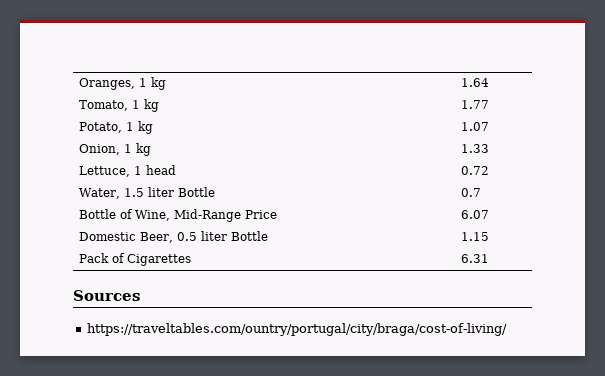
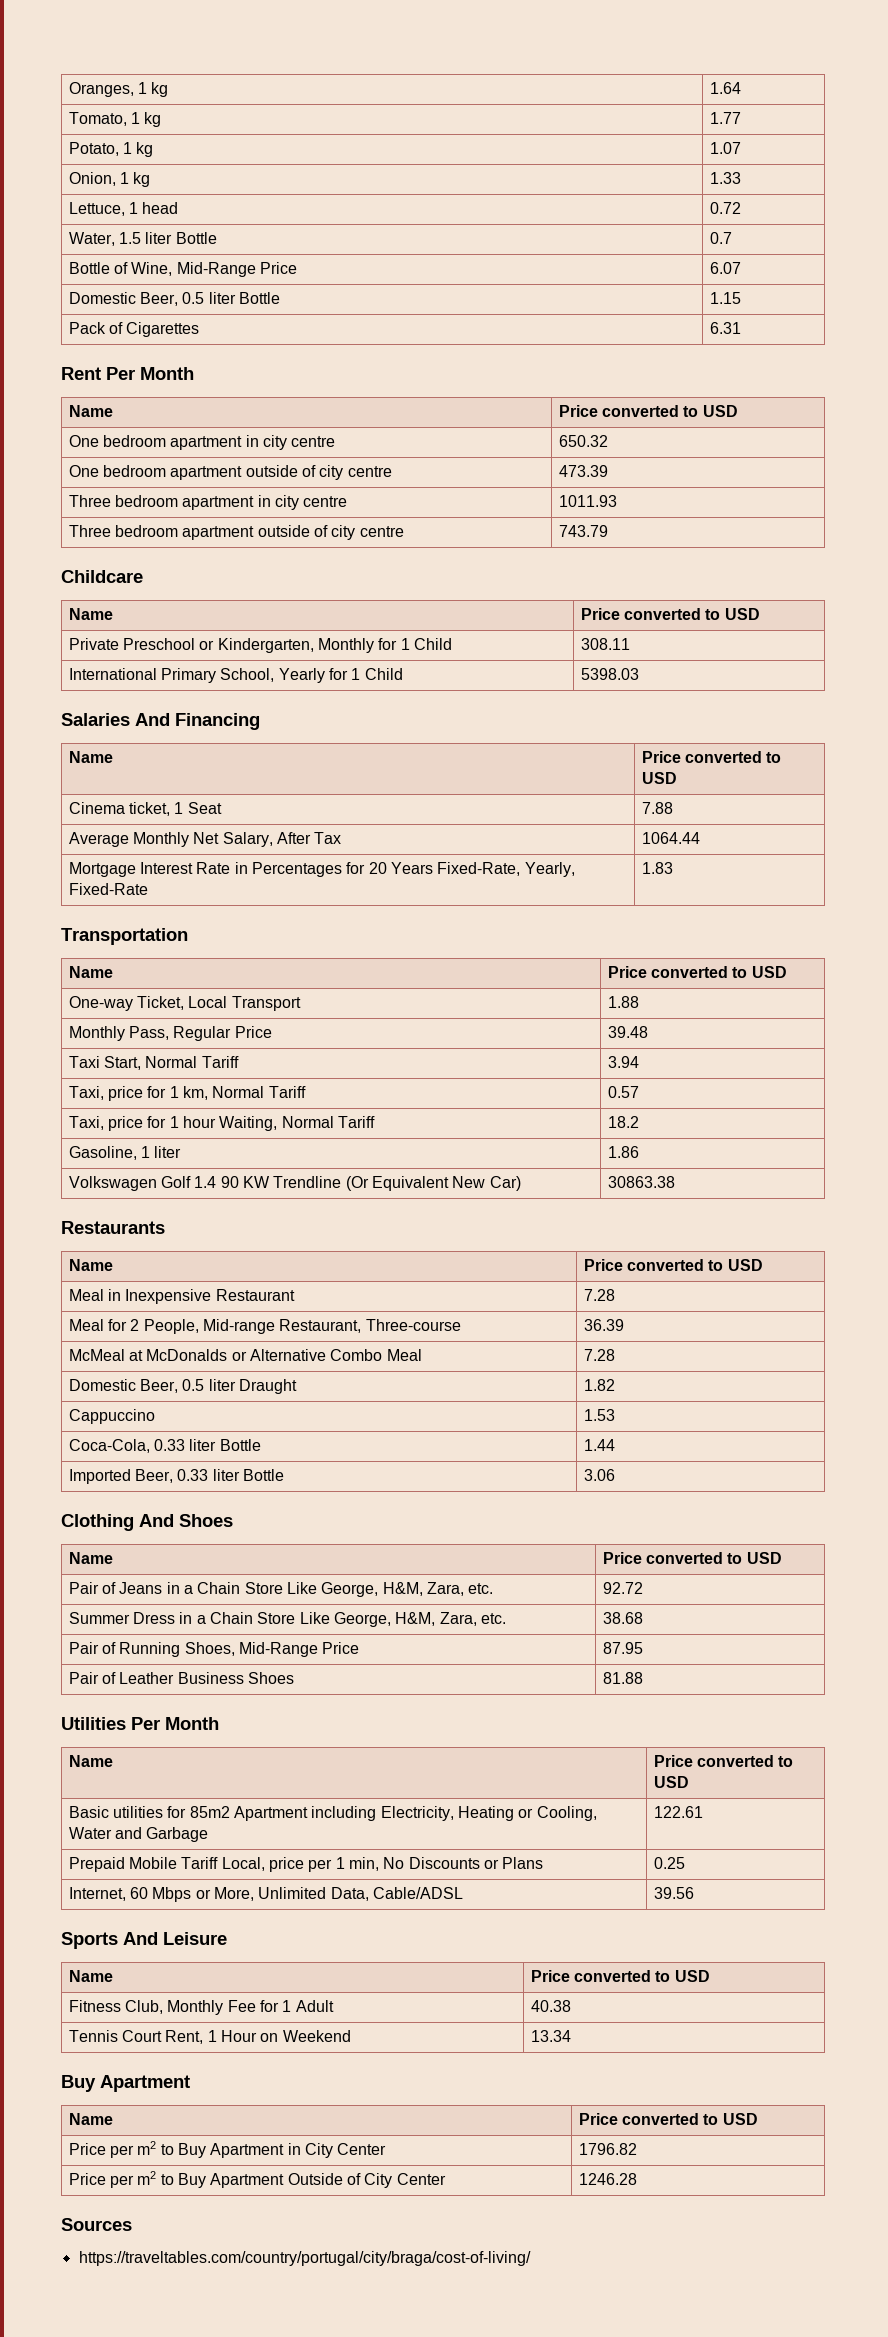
(490, 258) none -> [61,367,194,380] [68,405,113,417] [558,405,738,417] [68,435,336,450] [558,435,608,447] [68,465,392,480] [558,465,608,477] [68,495,348,510] [558,495,617,507] [68,525,404,540] [558,525,608,537] [61,570,143,583] [68,608,113,620] [580,608,760,620] [68,638,453,653] [580,638,630,650] [68,668,403,683] [580,668,639,680] [61,713,260,730] [68,751,113,763] [641,751,782,763] [641,772,677,784] [68,802,222,816] [641,802,673,814] [68,832,342,847] [641,832,700,844] [68,862,575,877] [68,883,148,895] [641,862,673,874] [61,928,188,945] [68,966,113,978] [607,966,787,978] [68,996,301,1011] [607,996,639,1008] [68,1026,272,1041] [607,1026,648,1038] [68,1056,239,1070] [607,1056,639,1068] [68,1086,306,1101] [607,1086,639,1098] [68,1116,376,1131] [607,1116,639,1128] [68,1146,182,1160] [607,1146,639,1158] [68,1176,521,1191] [607,1176,675,1188] [61,1221,165,1234] [68,1259,113,1271] [583,1259,763,1271] [68,1289,295,1304] [583,1289,615,1301] [68,1319,461,1334] [583,1319,624,1331] [68,1349,422,1361] [583,1349,615,1361] [68,1379,298,1394] [583,1379,615,1391] [68,1409,155,1424] [583,1409,615,1421] [68,1439,261,1453] [583,1439,615,1451] [68,1469,285,1484] [583,1469,615,1481] [61,1514,233,1531] [68,1552,113,1564] [602,1552,782,1564] [68,1582,494,1597] [602,1582,643,1594] [68,1612,506,1627] [602,1612,643,1624] [68,1642,360,1657] [602,1642,643,1654] [68,1672,295,1684] [602,1672,643,1684] [61,1717,219,1730] [68,1755,113,1767] [653,1755,794,1767] [653,1776,689,1788] [68,1806,597,1821] [68,1827,209,1842] [653,1806,703,1818] [68,1857,544,1872] [653,1857,685,1869] [68,1887,464,1902] [653,1887,694,1899] [61,1932,227,1949] [68,1970,113,1982] [530,1970,710,1982] [68,2000,334,2015] [530,2000,571,2012] [68,2030,351,2044] [530,2030,571,2042] [61,2075,190,2092] [68,2113,113,2125] [578,2113,758,2125] [68,2141,387,2158] [578,2143,637,2155] [68,2171,446,2188] [578,2173,637,2185] // Rent Per Month // Name | Price converted to USD // One bedroom apartment in city centre | 650.32 // One bedroom apartment outside of city centre | 473.39 // Three bedroom apartment in city centre | 1011.93 // Three bedroom apartment outside of city centre | 743.79 // Childcare // Name | Price converted to USD // Private Preschool or Kindergarten, Monthly for 1 Child | 308.11 // International Primary School, Yearly for 1 Child | 5398.03 // Salaries And Financing // Name | Price converted to USD // Cinema ticket, 1 Seat | 7.88 // Average Monthly Net Salary, After Tax | 1064.44 // Mortgage Interest Rate in Percentages for 20 Years Fixed-Rate, Yearly, Fixed-Rate | 1.83 // Transportation // Name | Price converted to USD // One-way Ticket, Local Transport | 1.88 // Monthly Pass, Regular Price | 39.48 // Taxi Start, Normal Tariff | 3.94 // Taxi, price for 1 km, Normal Tariff | 0.57 // Taxi, price for 1 hour Waiting, Normal Tariff | 18.2 // Gasoline, 1 liter | 1.86 // Volkswagen Golf 1.4 90 KW Trendline (Or Equivalent New Car) | 30863.38 // Restaurants // Name | Price converted to USD // Meal in Inexpensive Restaurant | 7.28 // Meal for 2 People, Mid-range Restaurant, Three-course | 36.39 // McMeal at McDonalds or Alternative Combo Meal | 7.28 // Domestic Beer, 0.5 liter Draught | 1.82 // Cappuccino | 1.53 // Coca-Cola, 0.33 liter Bottle | 1.44 // Imported Beer, 0.33 liter Bottle | 3.06 // Clothing And Shoes // Name | Price converted to USD // Pair of Jeans in a Chain Store Like George, H&M, Zara, etc. | 92.72 // Summer Dress in a Chain Store Like George, H&M, Zara, etc. | 38.68 // Pair of Running Shoes, Mid-Range Price | 87.95 // Pair of Leather Business Shoes | 81.88 // Utilities Per Month // Name | Price converted to USD // Basic utilities for 85m2 Apartment including Electricity, Heating or Cooling, Water and Garbage | 122.61 // Prepaid Mobile Tariff Local, price per 1 min, No Discounts or Plans | 0.25 // Internet, 60 Mbps or More, Unlimited Data, Cable/ADSL | 39.56 // Sports And Leisure // Name | Price converted to USD // Fitness Club, Monthly Fee for 1 Adult | 40.38 // Tennis Court Rent, 1 Hour on Weekend | 13.34 // Buy Apartment // Name | Price converted to USD // Price per m2 to Buy Apartment in City Center | 1796.82 // Price per m2 to Buy Apartment Outside of City Center | 1246.28
[87,323,508,336] https://traveltables.com/ountry/portugal/city/braga/cost-of-living/ -> [78,2251,531,2266] https://traveltables.com/country/portugal/city/braga/cost-of-living/

